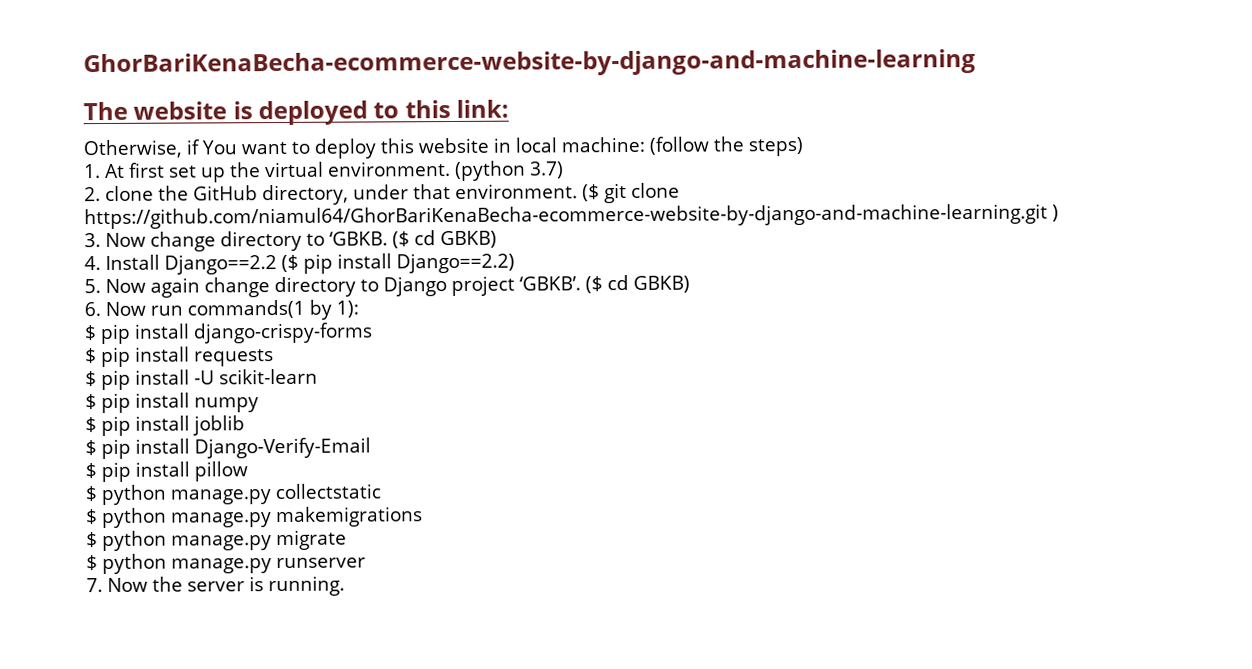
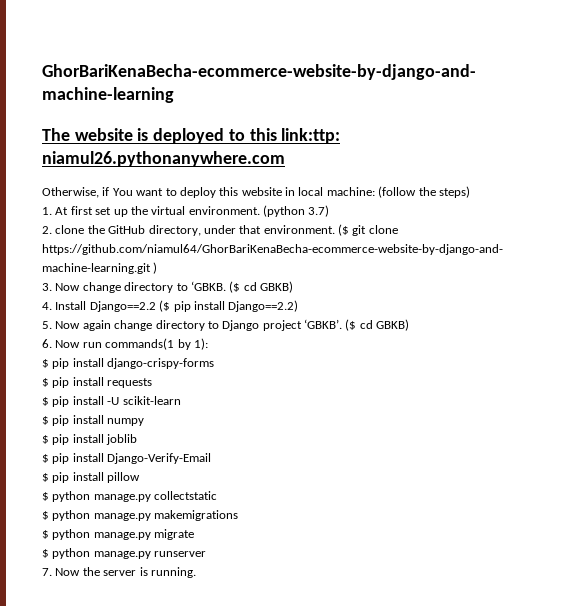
[456,99,510,118] link: -> [281,128,341,144] [42,151,285,167] link:ttp: niamul26.pythonanywhere.com

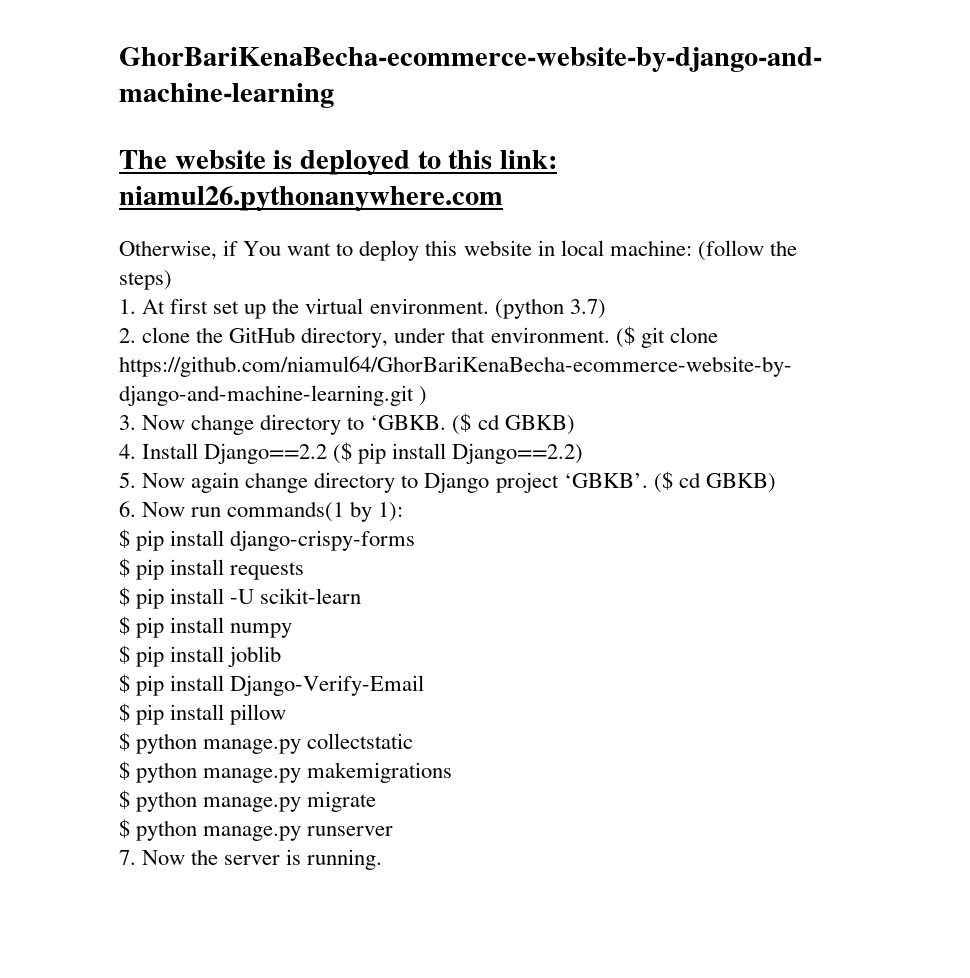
[281,128,341,144] link:ttp: -> [500,150,558,169] link:

